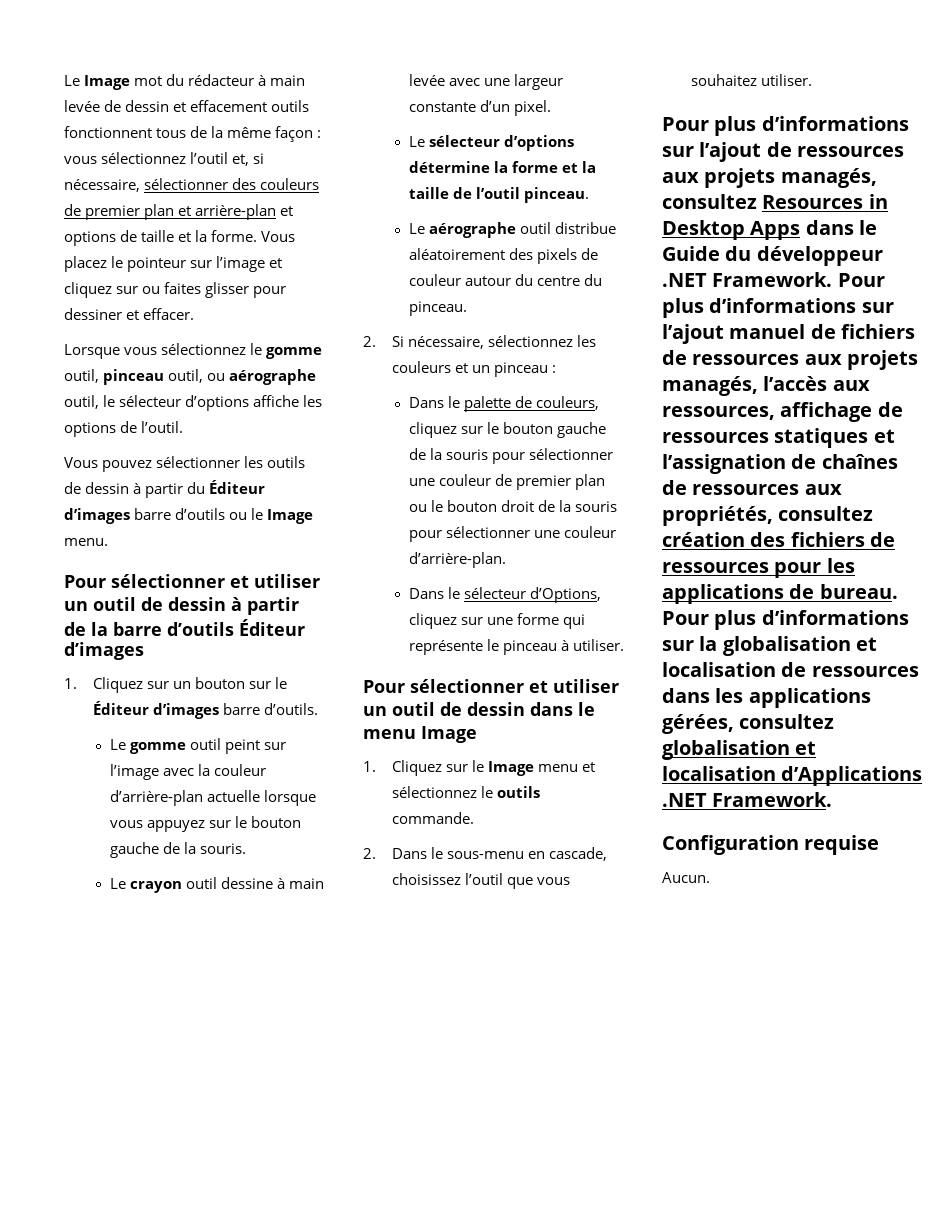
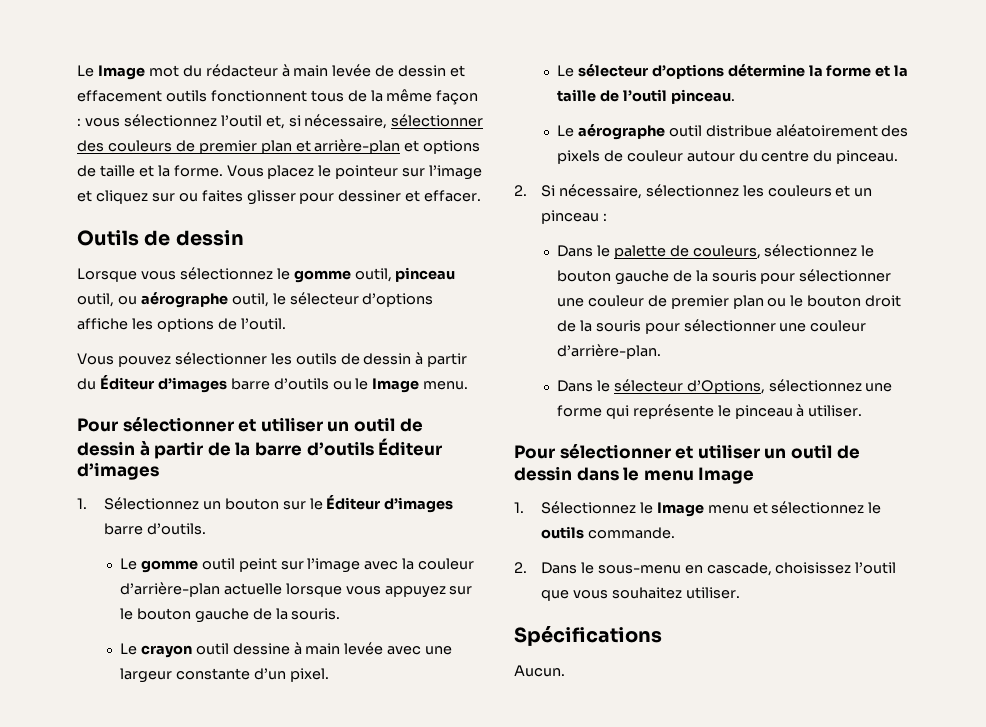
(195, 314) none -> [77,230,244,246] // Outils de dessin
[93,677,170,693] Cliquez sur -> [103,497,199,510] Sélectionnez
[408,422,483,438] cliquez sur -> [764,244,858,257] sélectionnez
[408,613,483,629] cliquez sur -> [768,379,862,392] sélectionnez
[392,760,469,776] Cliquez sur -> [540,501,636,514] Sélectionnez
[662,116,909,136] [662,142,905,162] [662,168,877,188] [662,194,888,209] [662,220,878,240] [662,246,883,266] [662,272,885,287] [662,298,894,318] [662,324,916,344] [662,350,919,370] [662,376,870,396] [662,402,903,422] [662,428,895,448] [662,454,898,474] [662,480,842,495] [662,506,874,526] [662,532,896,547] [662,558,855,578] [662,584,898,604] [662,610,909,630] [662,636,878,656] [662,662,919,677] [662,688,871,708] [662,714,835,734] [662,740,817,760] [662,766,923,786] [662,792,833,807] [662,835,880,855] Pour plus d’informations sur l’ajout de ressources aux projets managés, consultez Resources in Desktop Apps dans le Guide du développeur .NET Framework. Pour plus d’informations sur l’ajout manuel de fichiers de ressources aux projets managés, l’accès aux ressources, affichage de ressources statiques et l’assignation de chaînes de ressources aux propriétés, consultez création des fichiers de ressources pour les applications de bureau. Pour plus d’informations sur la globalisation et localisation de ressources dans les applications gérées, consultez globalisation et localisation d’Applications .NET Framework. // Configuration requise -> [514,626,662,646] Spécifications

